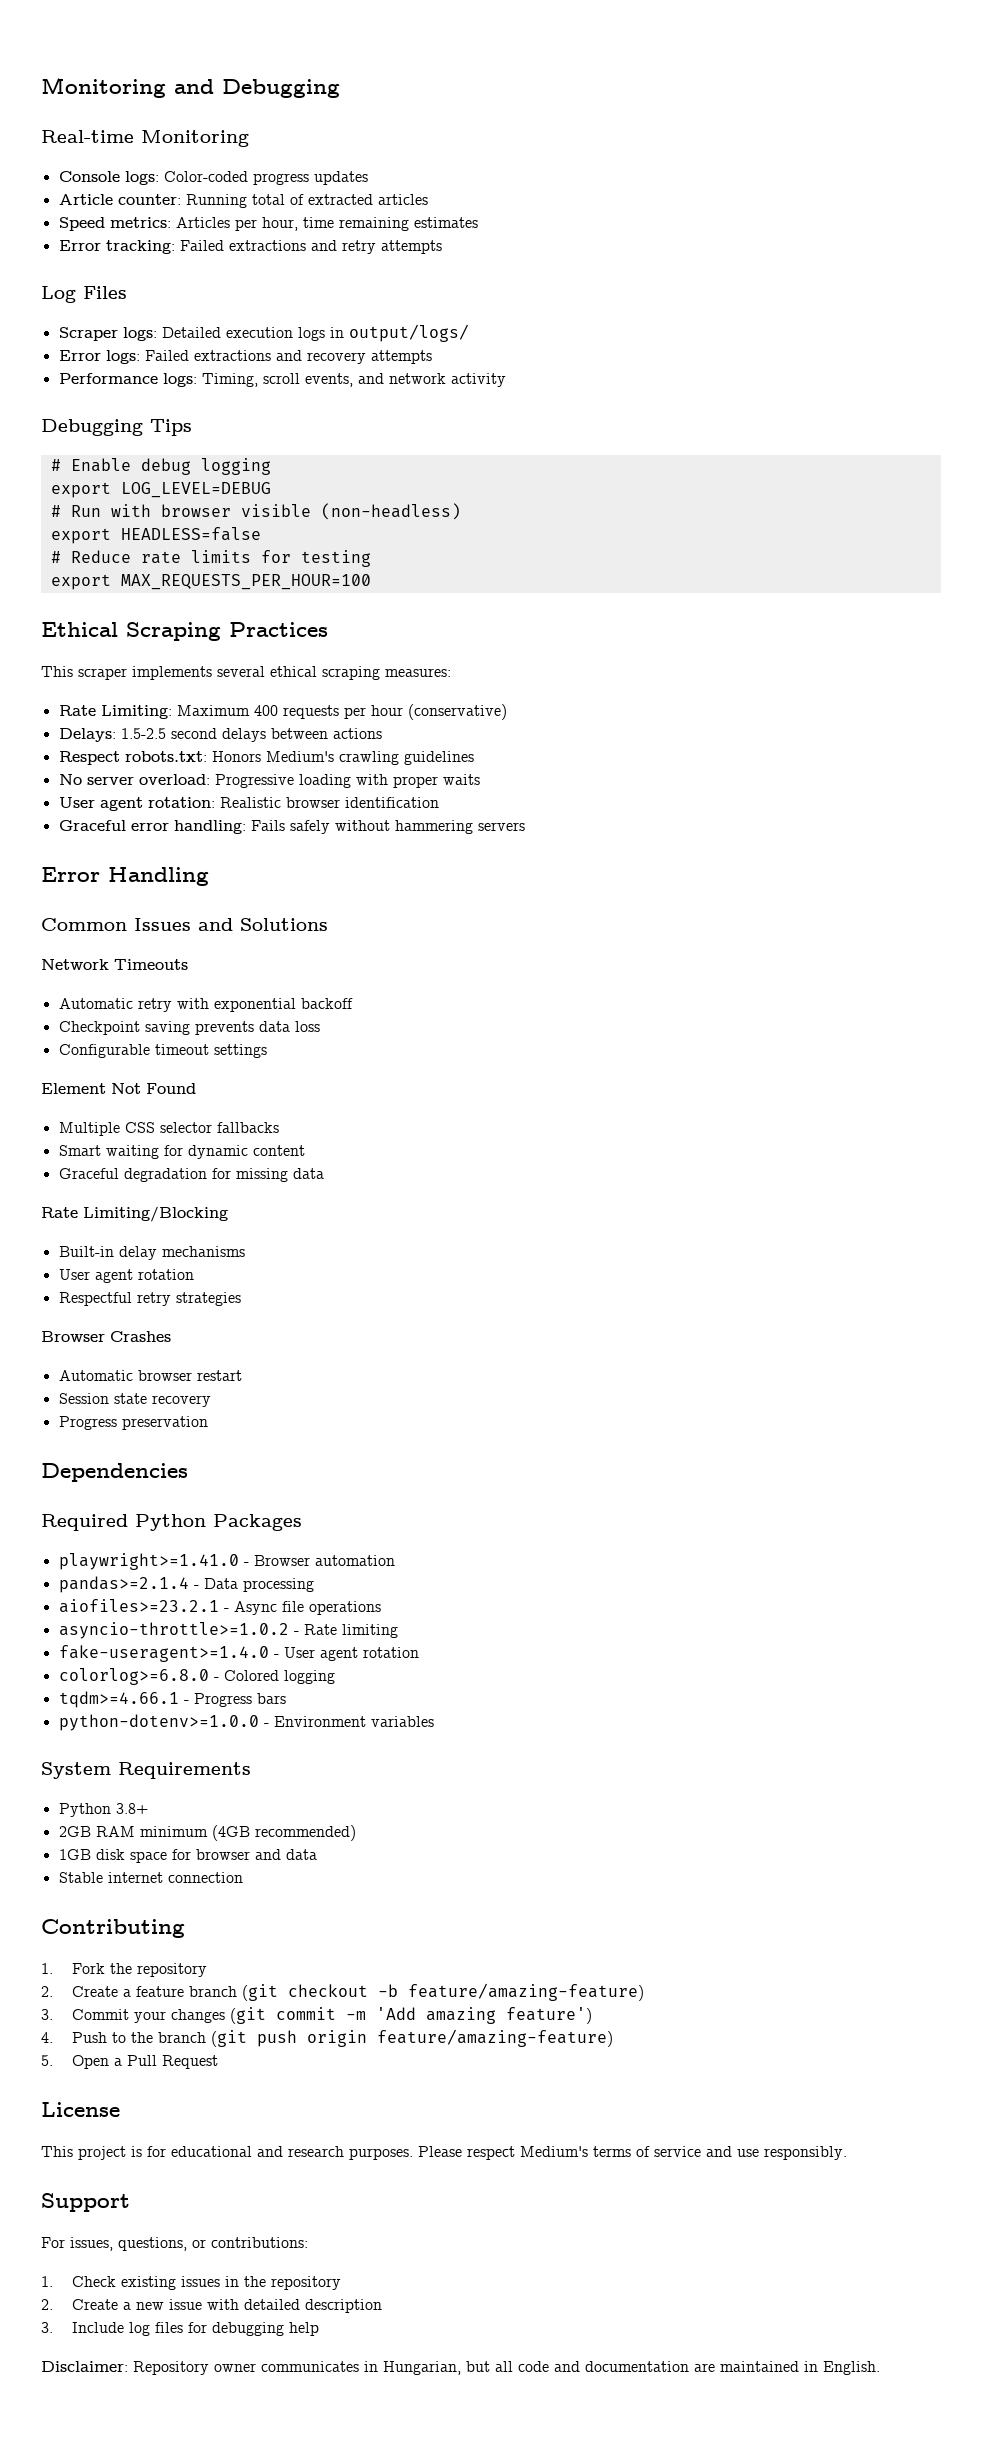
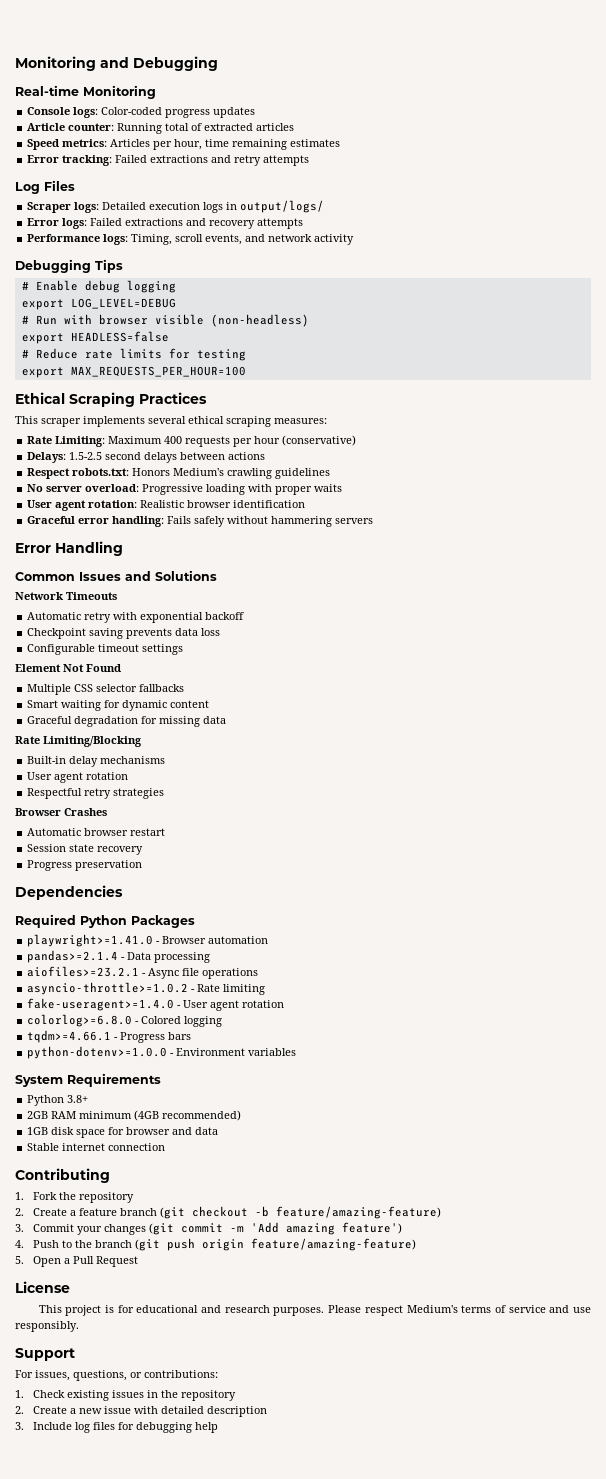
[41,2361,880,2375] // Disclaimer: Repository owner communicates in Hungarian, but all code and documentation are maintained in English. -> (218, 1427) none

